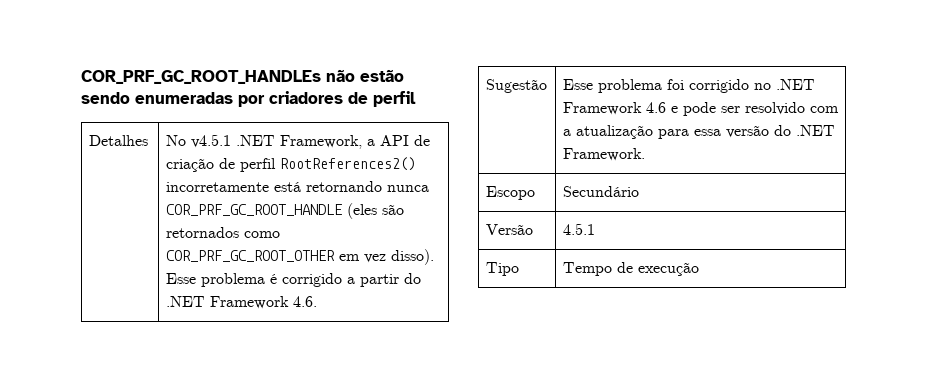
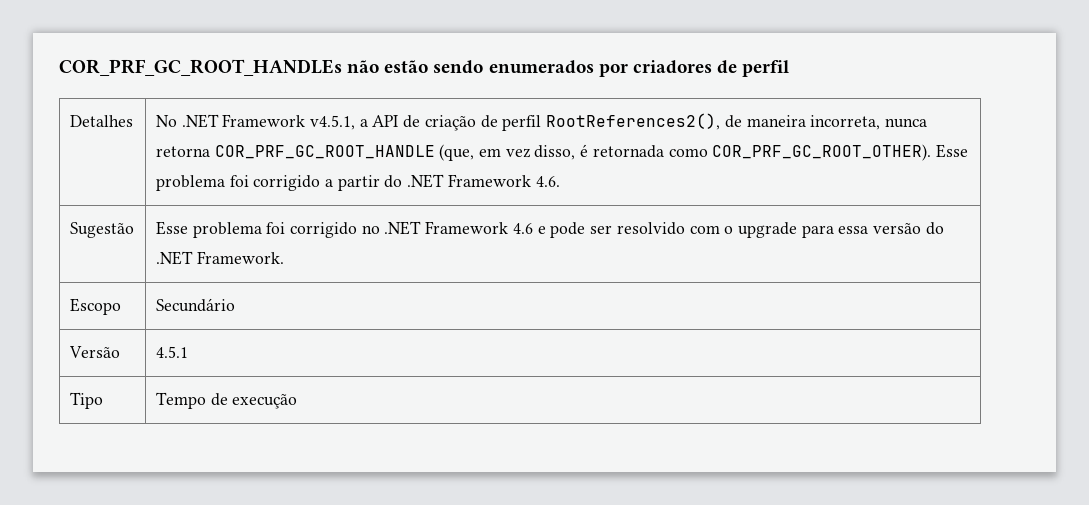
[135,92,233,104] enumeradas -> [488,60,594,74] enumerados
[190,134,362,149] v4.5.1 .NET Framework, -> [181,114,356,130] .NET Framework v4.5.1,
[279,157,416,171] [165,181,429,192] [165,203,404,219] [165,227,280,238] [165,249,434,265] [165,273,277,287] RootReferences2() incorretamente está retornando nunca COR_PRF_GC_ROOT_HANDLE (eles são retornados como COR_PRF_GC_ROOT_OTHER em vez disso). Esse problema é -> [546,113,927,130] [155,144,969,161] [155,175,249,191] RootReferences2(), de maneira incorreta, nunca retorna COR_PRF_GC_ROOT_HANDLE (que, em vez disso, é retornada como COR_PRF_GC_ROOT_OTHER). Esse problema foi
[562,125,653,139] a atualização -> [724,222,797,238] o upgrade

